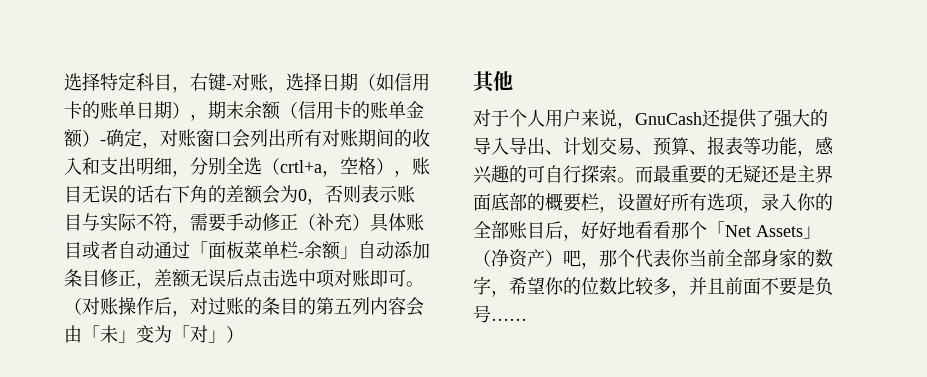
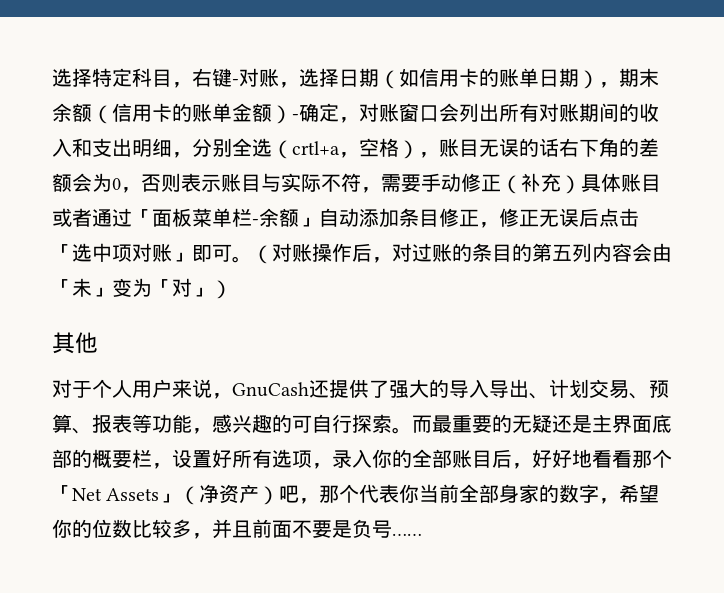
[118,241,154,259] 自动 -> (92, 217) none
[154,269,191,288] 差额 -> [499,208,539,227] 修正
(280, 278) none -> [52,244,72,260] 「
(370, 278) none -> [172,252,192,262] 」

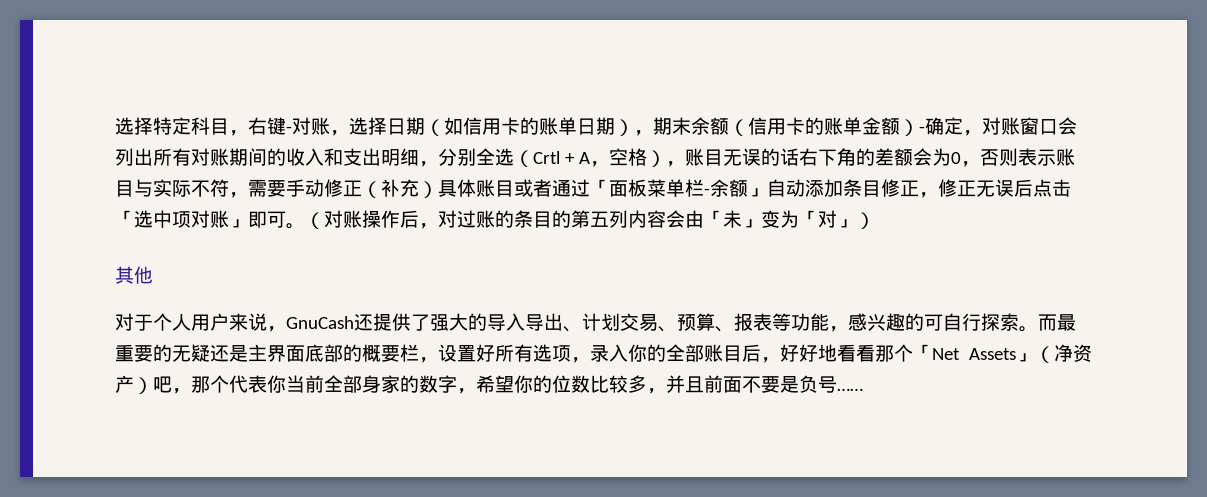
[292,141,340,155] crtl+a -> [533,151,590,164] Crtl + A

